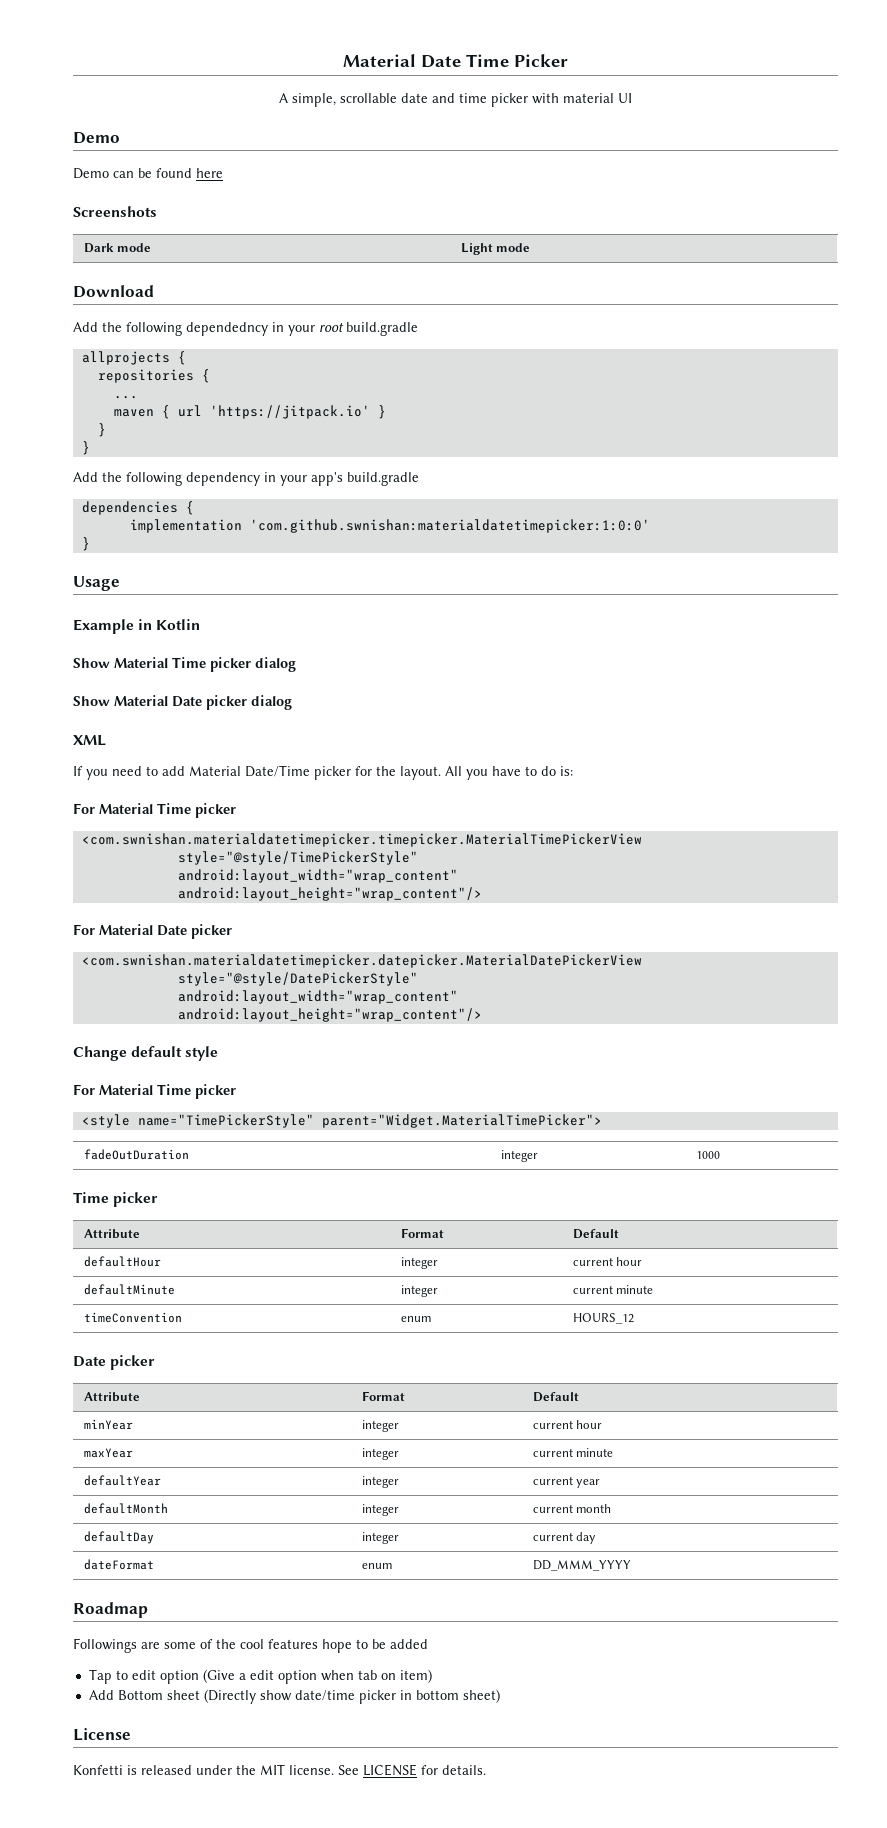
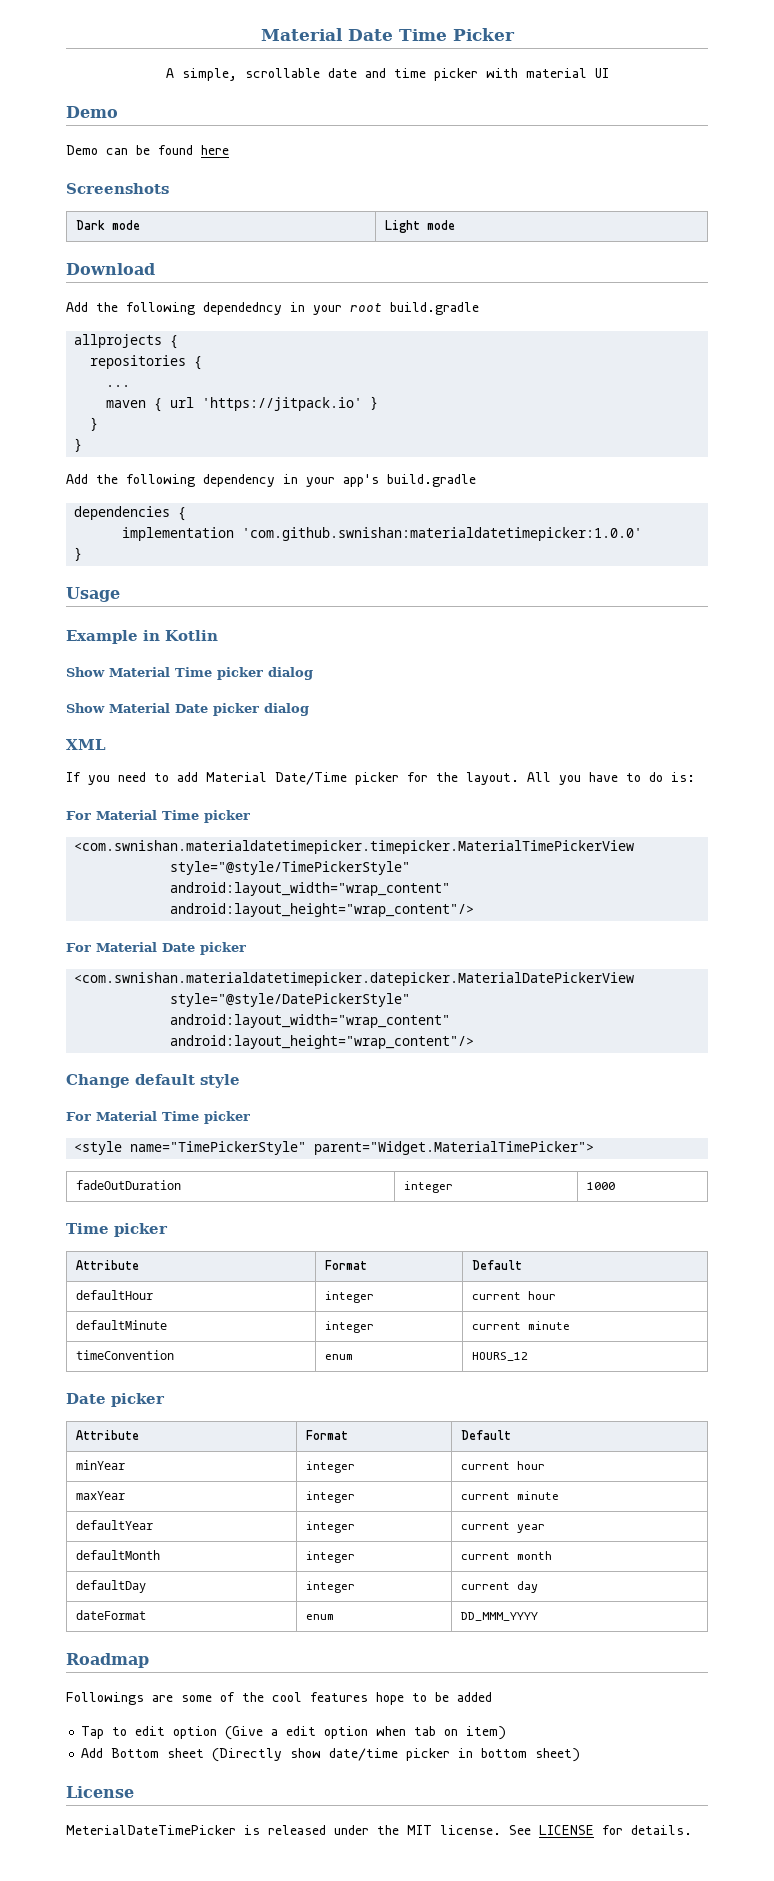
[249,519,650,533] 'com.github.swnishan:materialdatetimepicker:1:0:0' -> [242,527,643,541] 'com.github.swnishan:materialdatetimepicker:1.0.0'
[73,1765,123,1775] Konfetti -> [66,1825,236,1835] MeterialDateTimePicker

